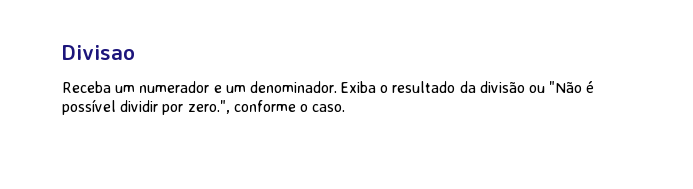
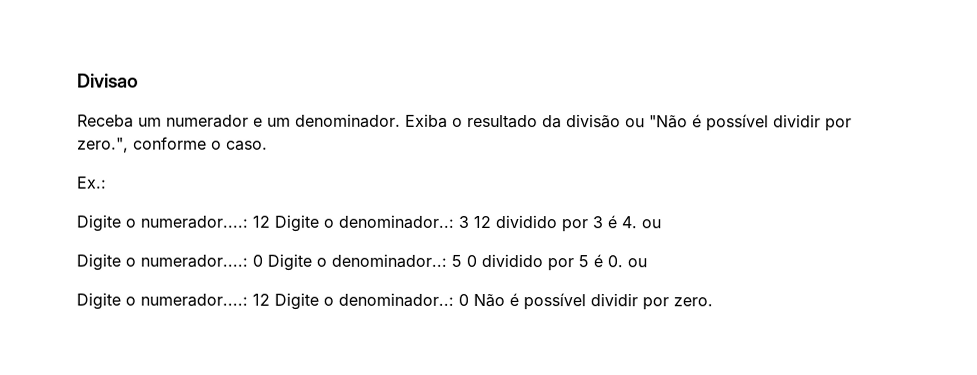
(346, 108) none -> [76,176,107,189] [76,214,661,233] [76,253,647,272] [76,292,713,311] // Ex.: // Digite o numerador....: 12 Digite o denominador..: 3 12 dividido por 3 é 4. ou // Digite o numerador....: 0 Digite o denominador..: 5 0 dividido por 5 é 0. ou // Digite o numerador....: 12 Digite o denominador..: 0 Não é possível dividir por zero.

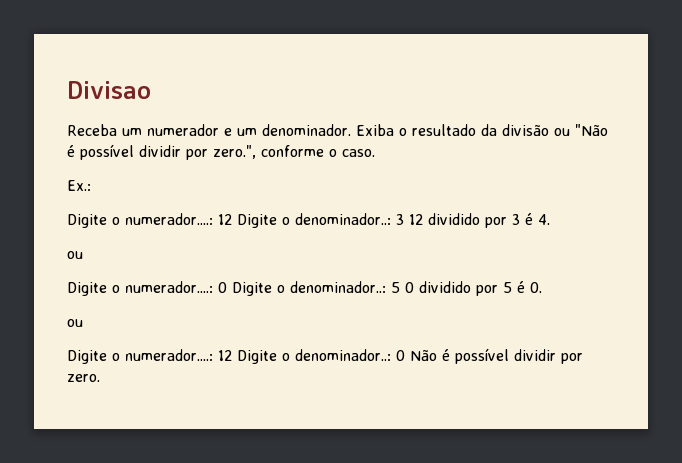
(637, 222) none -> (550, 219) //
(623, 261) none -> (542, 287) //

